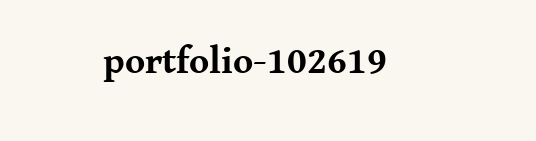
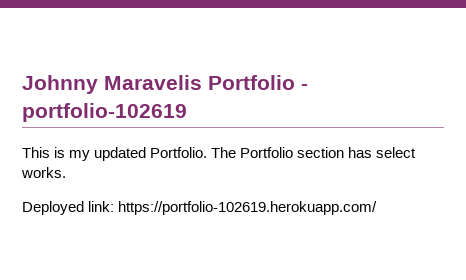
[103,44,387,82] portfolio-102619 -> [22,75,308,94] [22,103,187,122] [22,147,417,161] [21,167,66,178] [22,201,378,215] Johnny Maravelis Portfolio - portfolio-102619 // This is my updated Portfolio. The Portfolio section has select works. // Deployed link: https://portfolio-102619.herokuapp.com/

